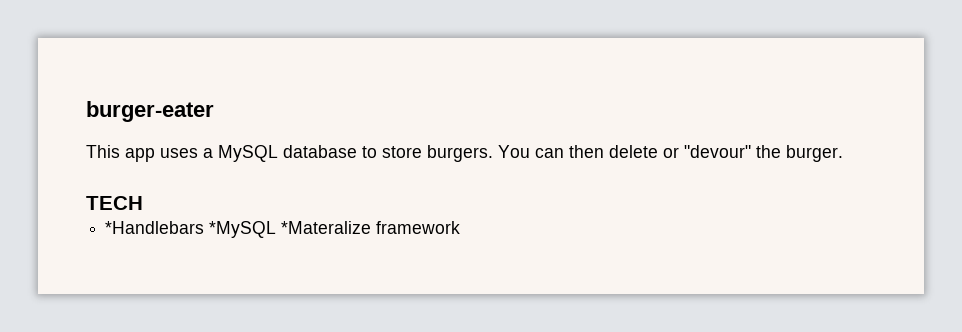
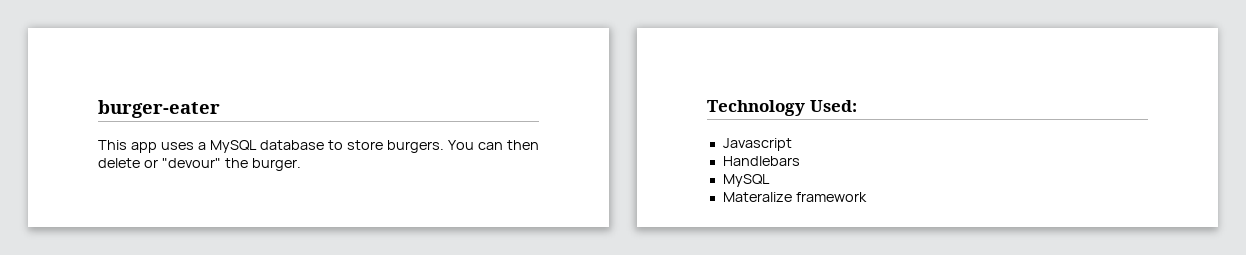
[86,196,143,210] [105,221,372,238] TECH // *Handlebars *MySQL *Materalize -> [707,100,857,116] [722,138,792,151] [722,156,800,166] [722,174,770,187] [722,192,792,202] Technology Used: // Javascript // Handlebars // MySQL // Materalize

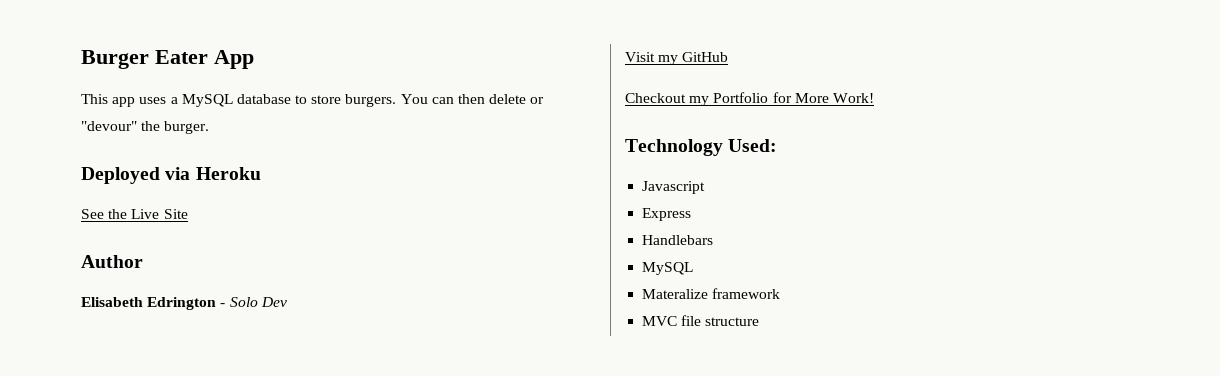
[98,100,220,118] burger-eater -> [81,50,254,69] Burger Eater App
(301, 164) none -> [81,167,261,184] [81,209,188,219] [81,255,143,268] [81,297,287,310] [625,52,729,65] [625,92,874,106] // Deployed via Heroku // See the Live Site // Author // Elisabeth Edrington - Solo Dev // Visit my GitHub // Checkout my Portfolio for More Work!
(792, 144) none -> [642,208,692,221] // Express
(867, 197) none -> [642,315,760,326] // MVC file structure

